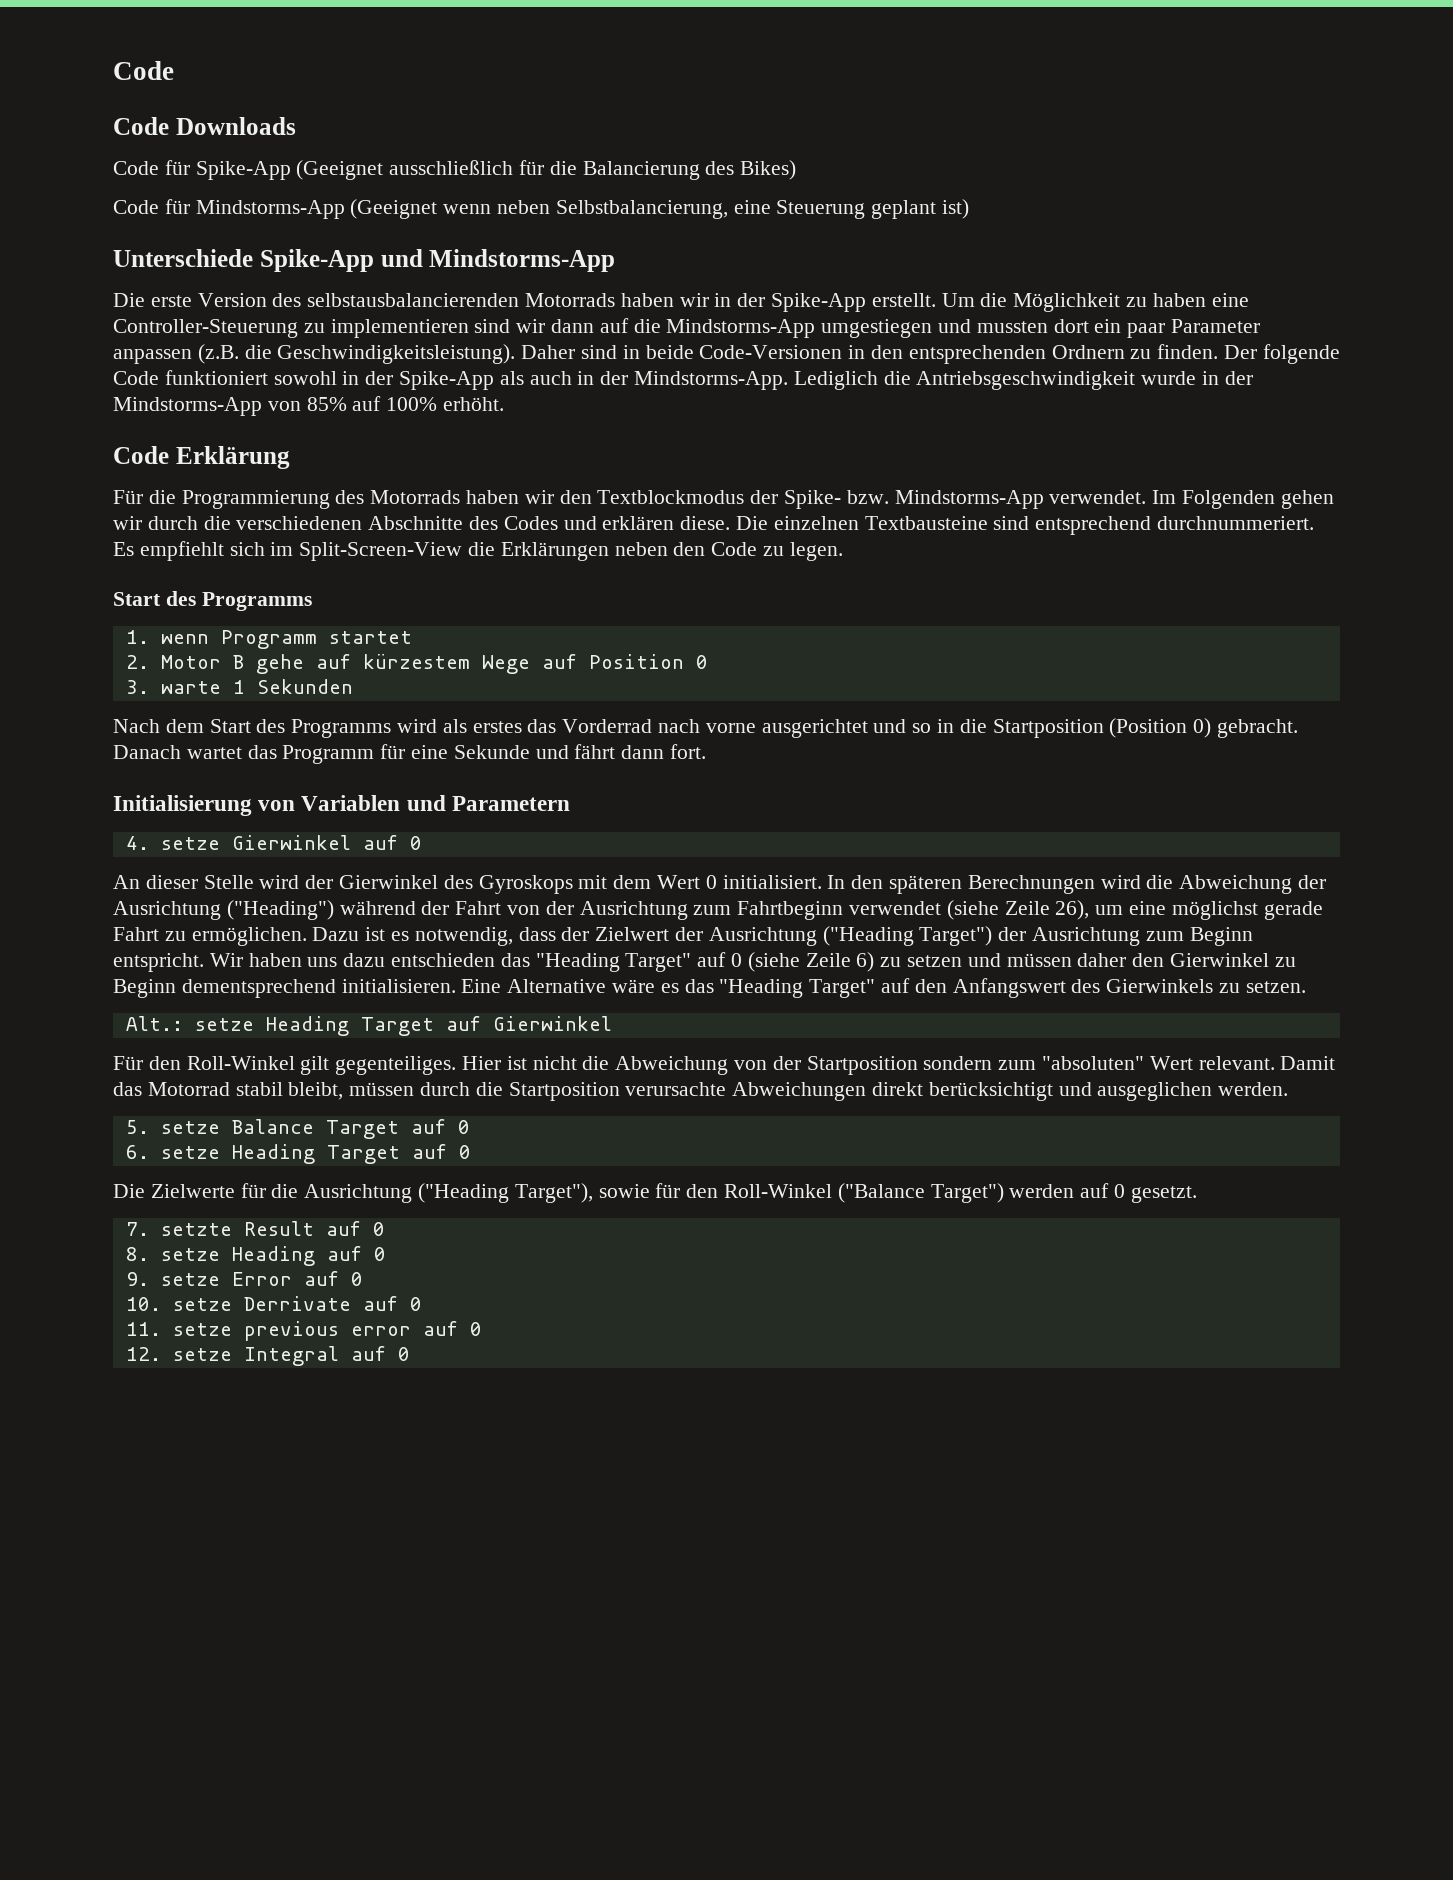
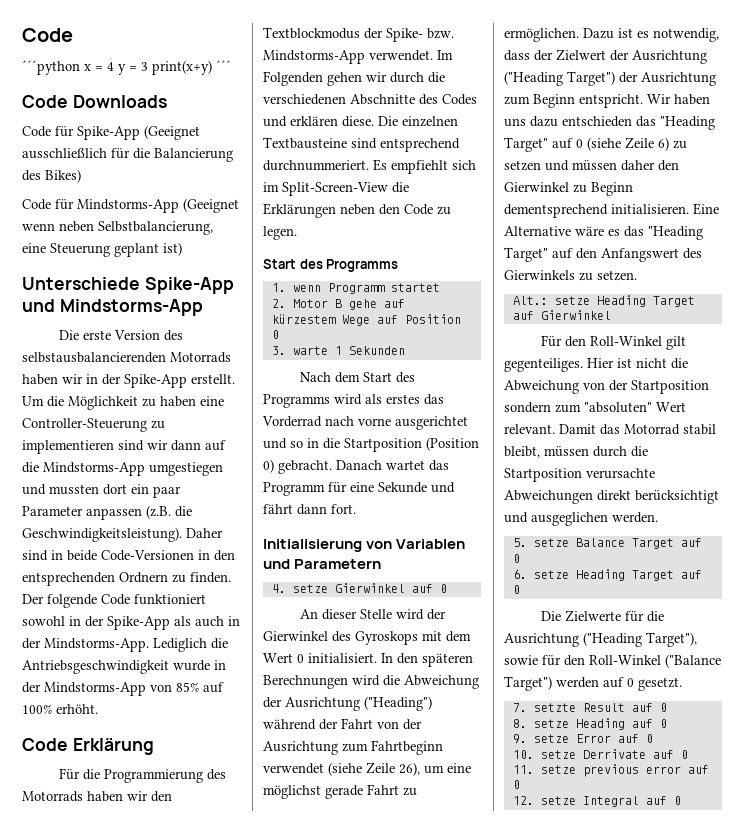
[113,61,174,80] Code -> [22,28,73,42] [22,60,231,75] Code // ´´´python x = 4 y = 3 print(x+y) ´´´

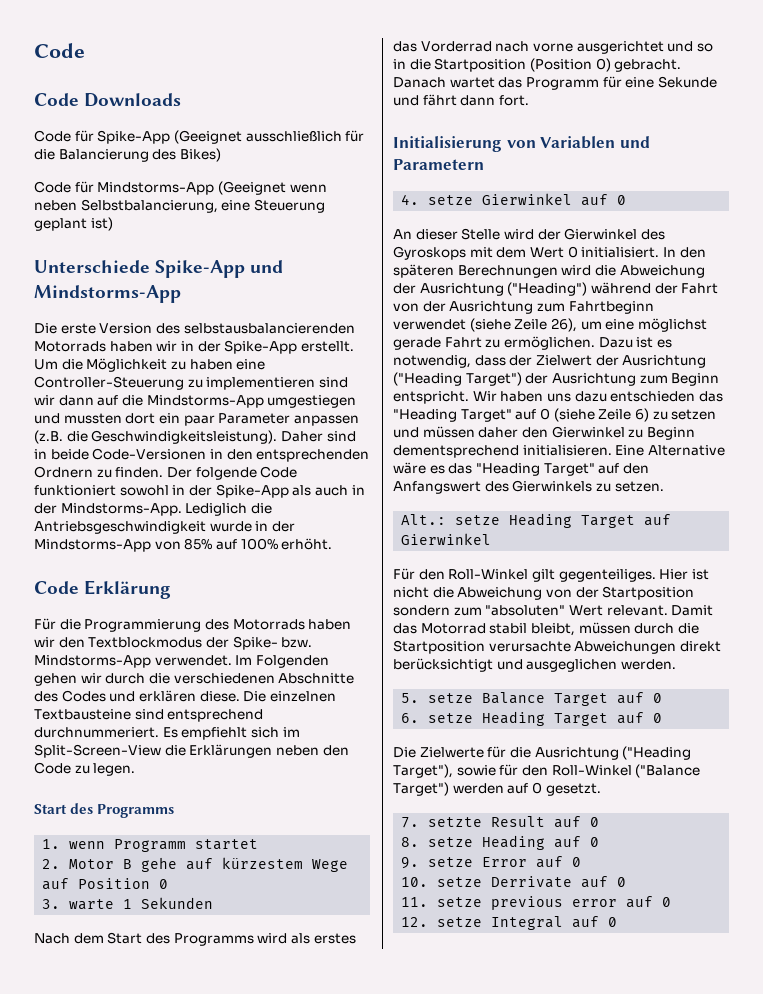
[22,28,73,42] [22,60,231,75] Code // ´´´python x = 4 y = 3 print(x+y) ´´´ -> [34,43,85,58] Code

